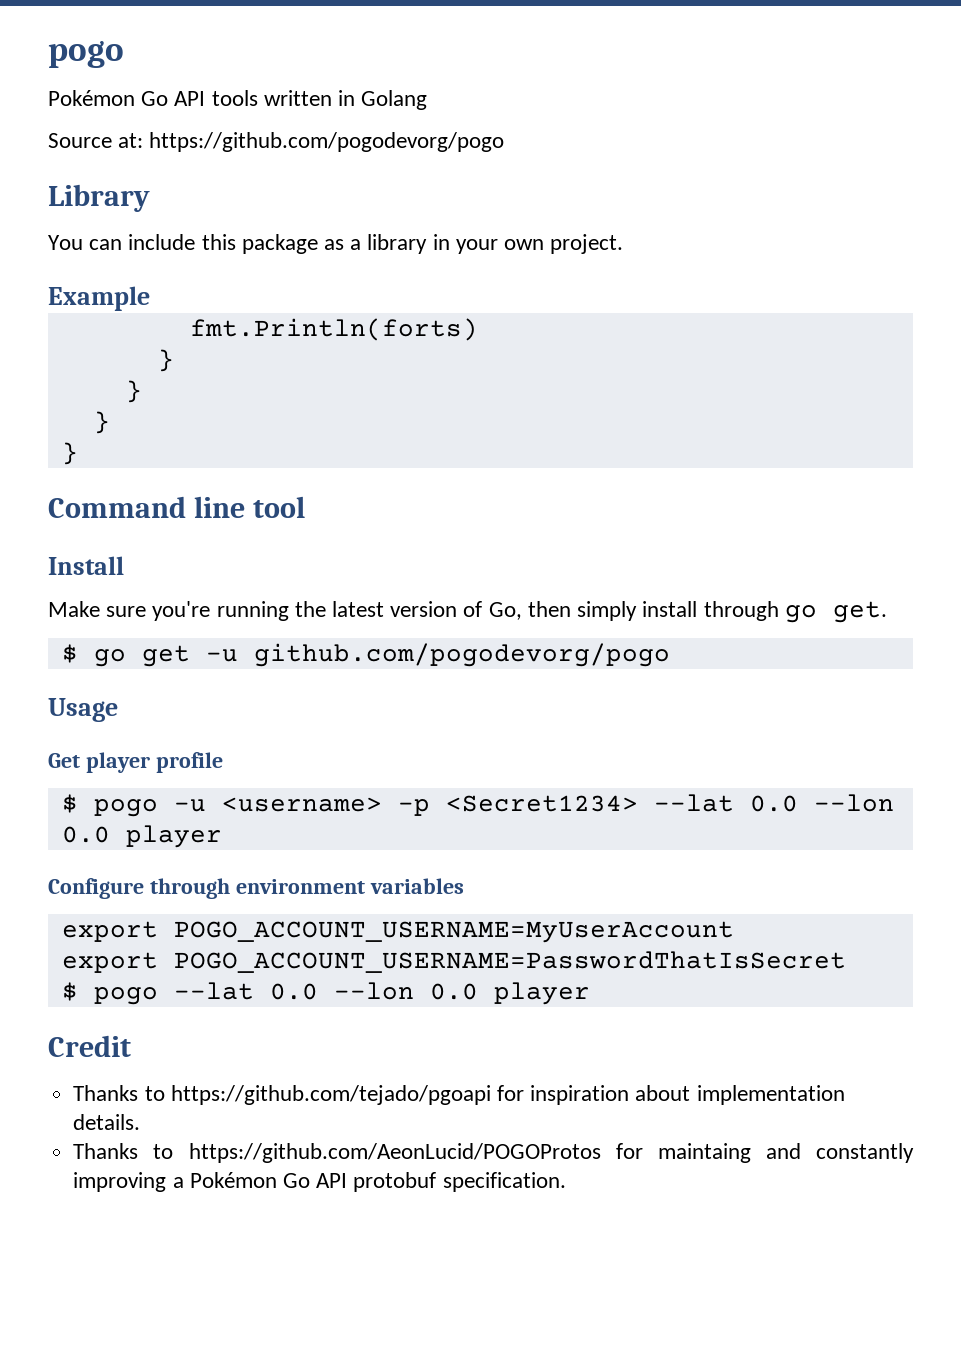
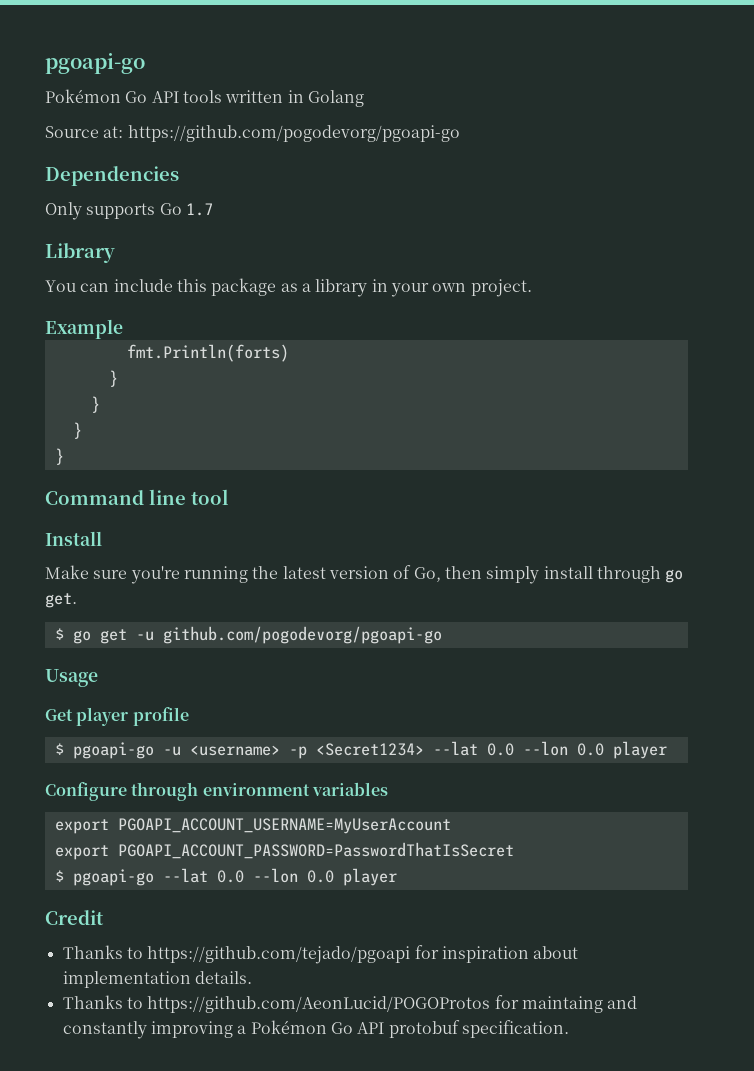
[48,41,124,68] pogo -> [45,53,145,74] pgoapi-go
[149,132,505,152] https://github.com/pogodevorg/pogo -> [127,125,460,142] [45,166,179,186] [45,202,213,220] https://github.com/pogodevorg/pgoapi-go // Dependencies // Only supports Go 1.7
[253,643,670,667] github.com/pogodevorg/pogo -> [162,626,442,644] github.com/pogodevorg/pgoapi-go
[93,799,158,817] pogo -> [72,742,154,759] pgoapi-go
[173,921,734,943] [61,951,846,973] [61,982,158,1005] POGO_ACCOUNT_USERNAME=MyUserAccount // export POGO_ACCOUNT_USERNAME=PasswordThatIsSecret // $ pogo -> [117,818,451,834] [54,842,514,860] [54,869,154,886] PGOAPI_ACCOUNT_USERNAME=MyUserAccount // export PGOAPI_ACCOUNT_PASSWORD=PasswordThatIsSecret // $ pgoapi-go

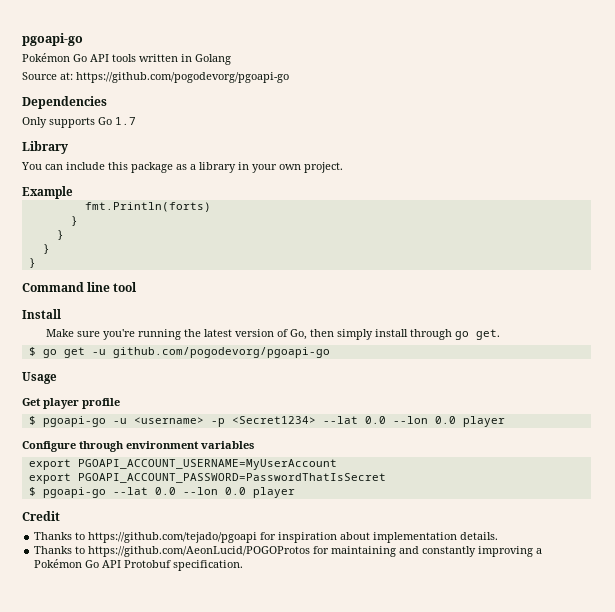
[521,996,603,1013] maintaing -> [331,546,397,557] maintaining
[388,1020,460,1038] protobuf -> [124,560,172,568] Protobuf

